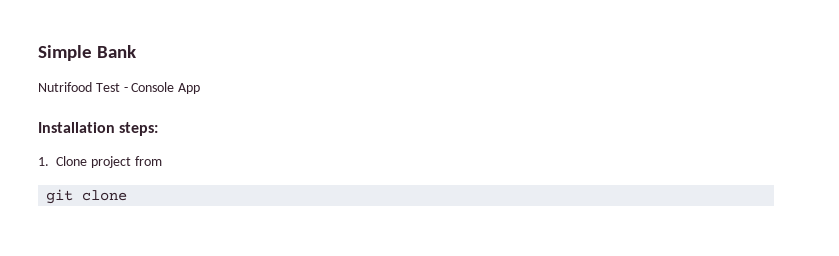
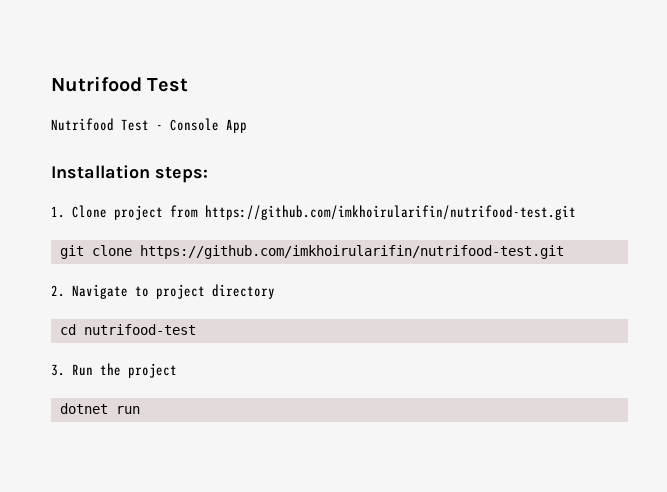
[38,45,137,61] Simple Bank -> [51,76,189,92] Nutrifood Test
(162, 161) none -> [205,205,577,220] https://github.com/imkhoirularifin/nutrifood-test.git
(128, 195) none -> [139,245,564,259] [51,284,276,299] [59,324,196,335] [51,363,178,378] [59,403,140,414] https://github.com/imkhoirularifin/nutrifood-test.git // 2. Navigate to project directory // cd nutrifood-test // 3. Run the project // dotnet run

